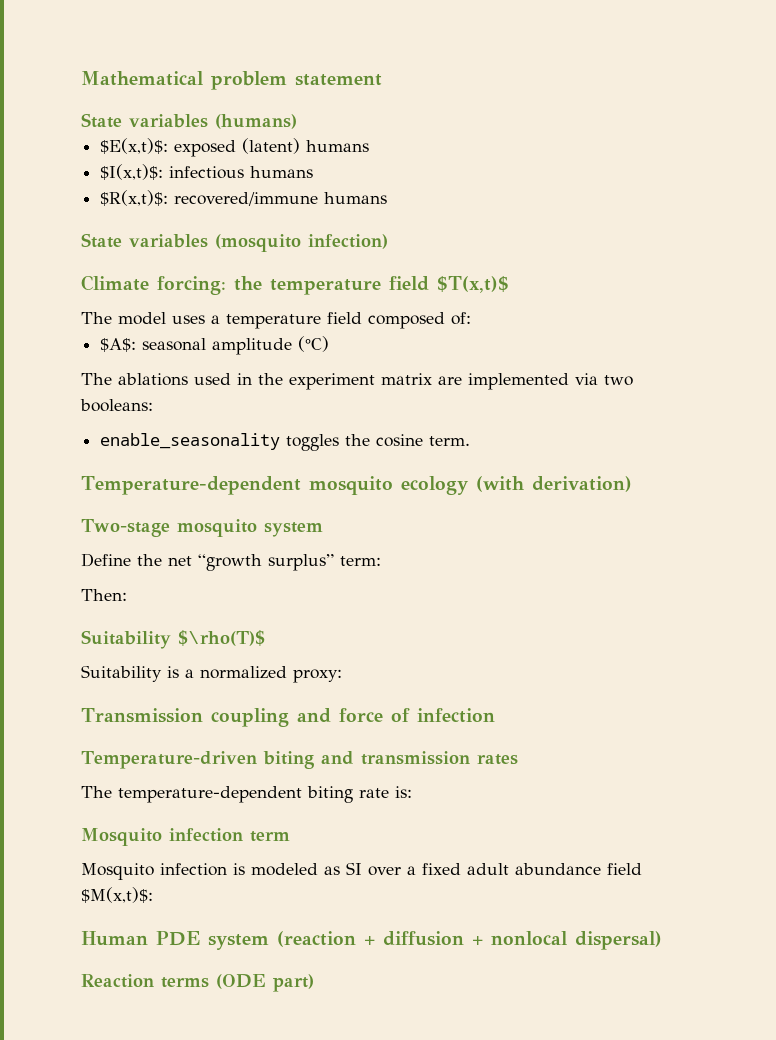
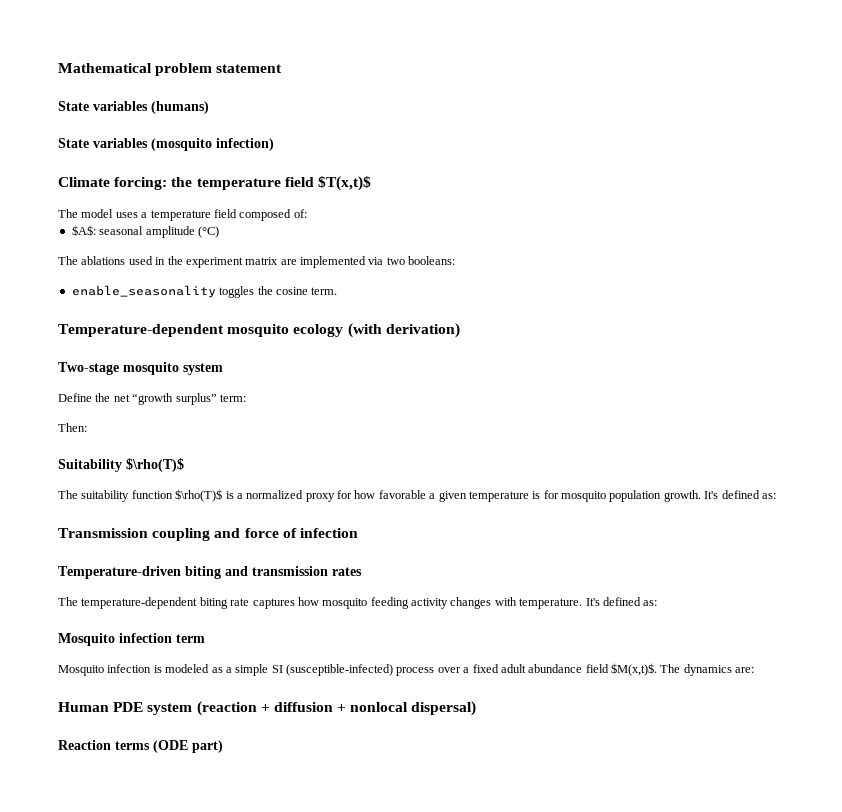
[100,138,370,157] [100,164,314,180] [100,190,388,206] // $E(x,t)$: exposed (latent) humans // $I(x,t)$: infectious humans // $R(x,t)$: recovered/immune humans -> (209, 107) none
[81,665,342,683] Suitability is a normalized proxy: -> [58,489,776,502] The suitability function $\rho(T)$ is a normalized proxy for how favorable a given temperature is for mosquito population growth. It's defined as:
[395,786,412,798] is: -> [252,597,658,609] captures how mosquito feeding activity changes with temperature. It's defined as:
[346,862,362,875] SI -> [225,664,435,676] a simple SI (susceptible-infected) process
[81,887,153,903] $M(x,t)$: -> [611,663,755,676] $M(x,t)$. The dynamics are:

